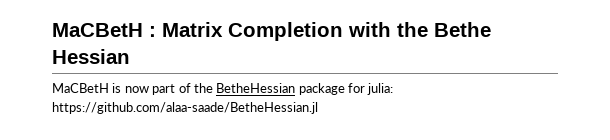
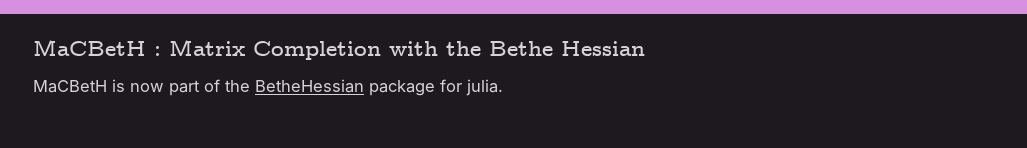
[367,83,394,95] [52,102,318,114] julia: https://github.com/alaa-saade/BetheHessian.jl -> [466,79,503,96] julia.

